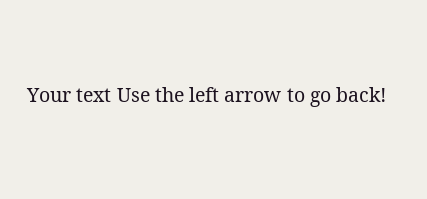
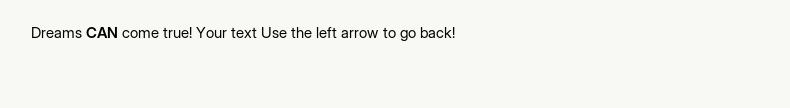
(26, 95) none -> [31,27,193,38] Dreams CAN come true!

